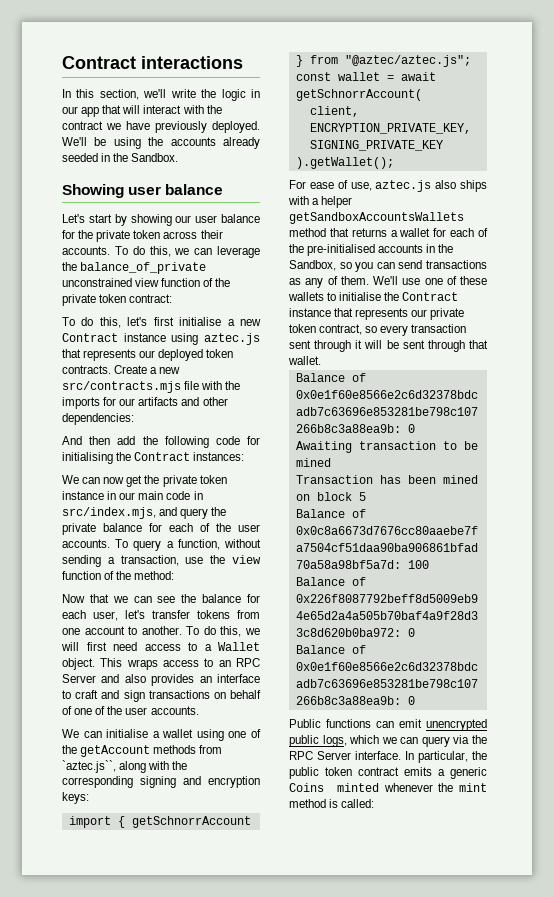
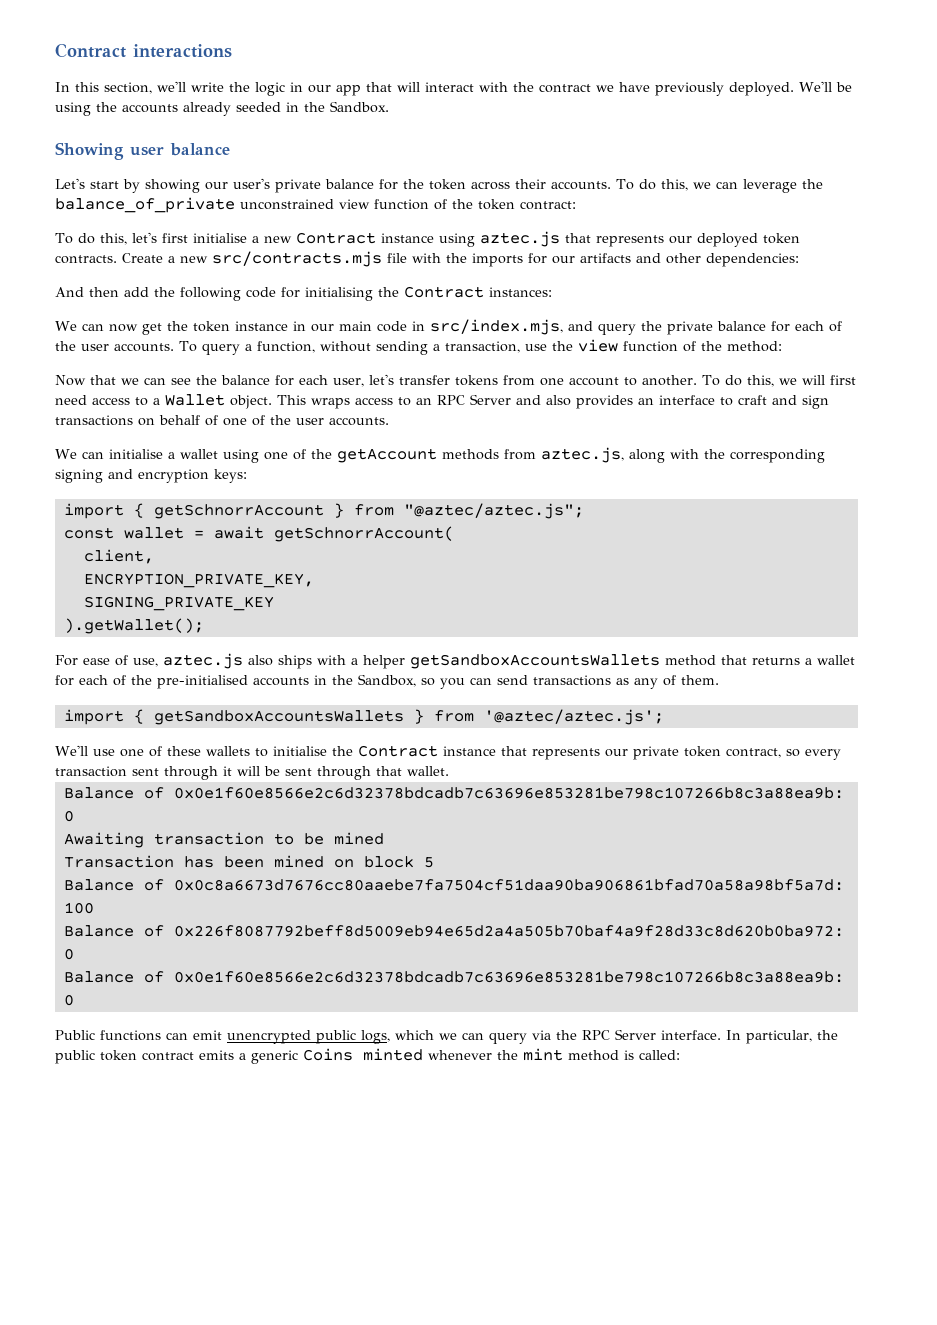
[195,215,218,223] user -> [233,178,321,193] user's private
[96,230,131,242] private -> (424, 184) none
[62,294,96,306] private -> (473, 204) none
[162,475,197,487] private -> (188, 326) none
[62,760,116,773] `aztec.js``, -> [540,447,624,463] aztec.js,
(369, 280) none -> [63,709,664,725] // import { getSandboxAccountsWallets } from '@aztec/aztec.js'; //

